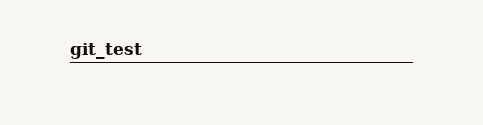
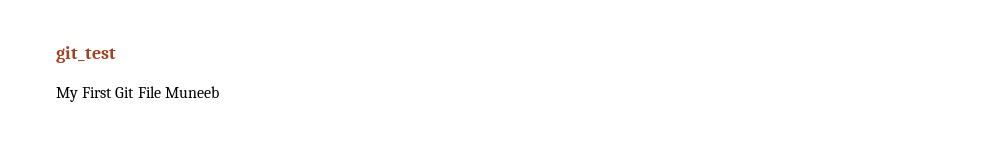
(142, 51) none -> [56,86,219,102] // My First Git File Muneeb

